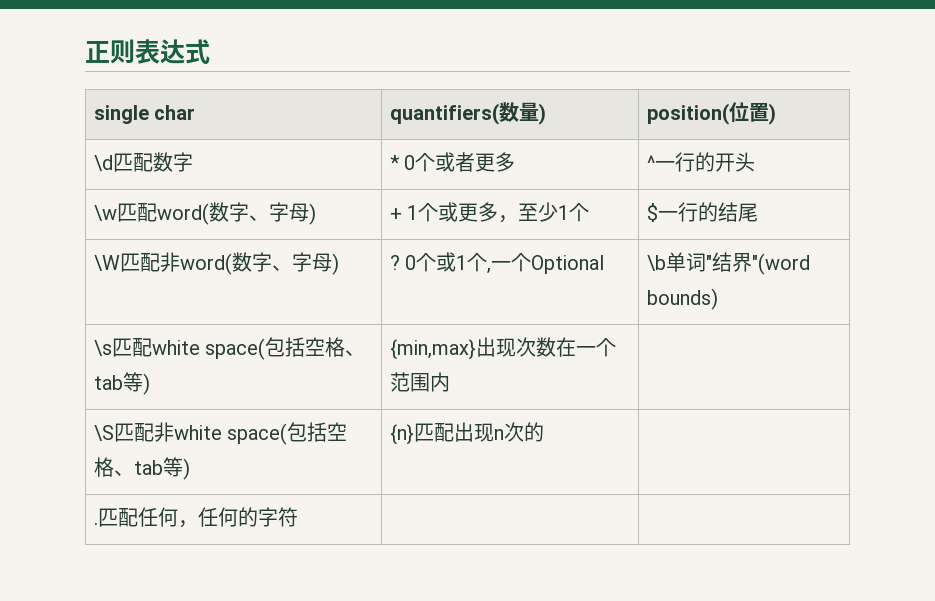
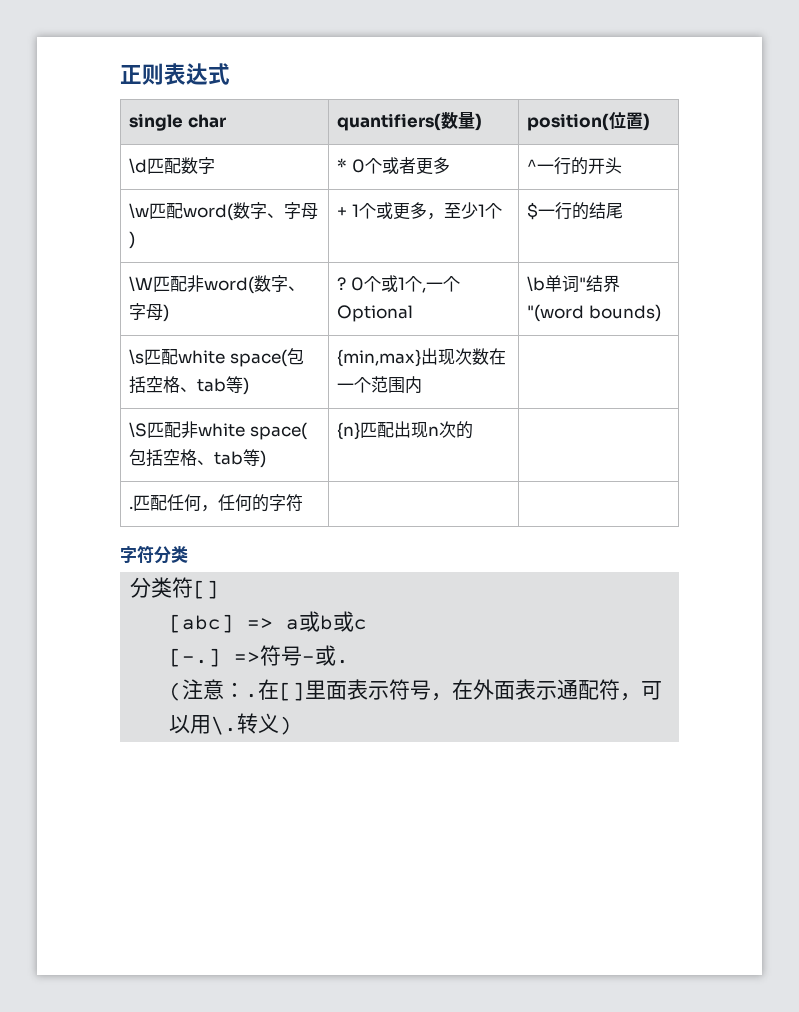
(298, 517) none -> [120,545,188,564] [130,577,220,599] [169,611,368,633] [169,645,350,667] [169,679,663,701] [169,713,293,735] // 字符分类 // 分类符[] // [abc] => a或b或c // [-.] =>符号-或. // (注意：.在[]里面表示符号，在外面表示通配符，可以用\.转义)

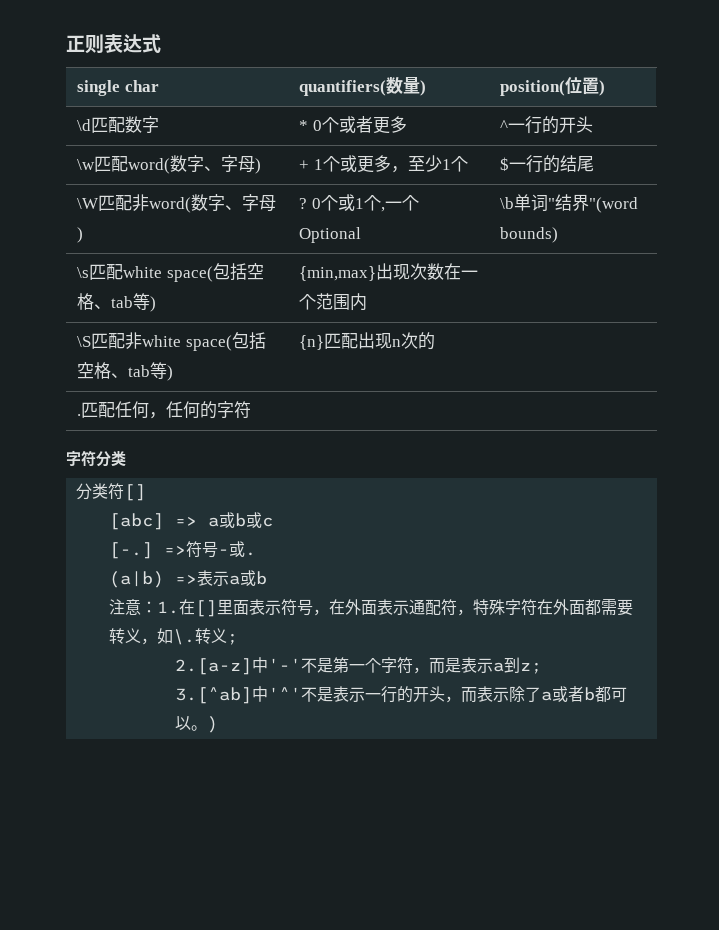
[169,679,259,701] (注意：. -> [109,570,268,588] [109,599,180,615] (a|b) =>表示a或b // 注意：1.
[641,681,663,700] [169,713,280,735] 可以用\.转义 -> [473,599,634,616] [109,628,239,645] [175,657,543,675] [175,686,628,704] [175,716,208,731] 特殊字符在外面都需要转义，如\.转义; // 2.[a-z]中'-'不是第一个字符，而是表示a到z; // 3.[^ab]中'^'不是表示一行的开头，而表示除了a或者b都可以。

